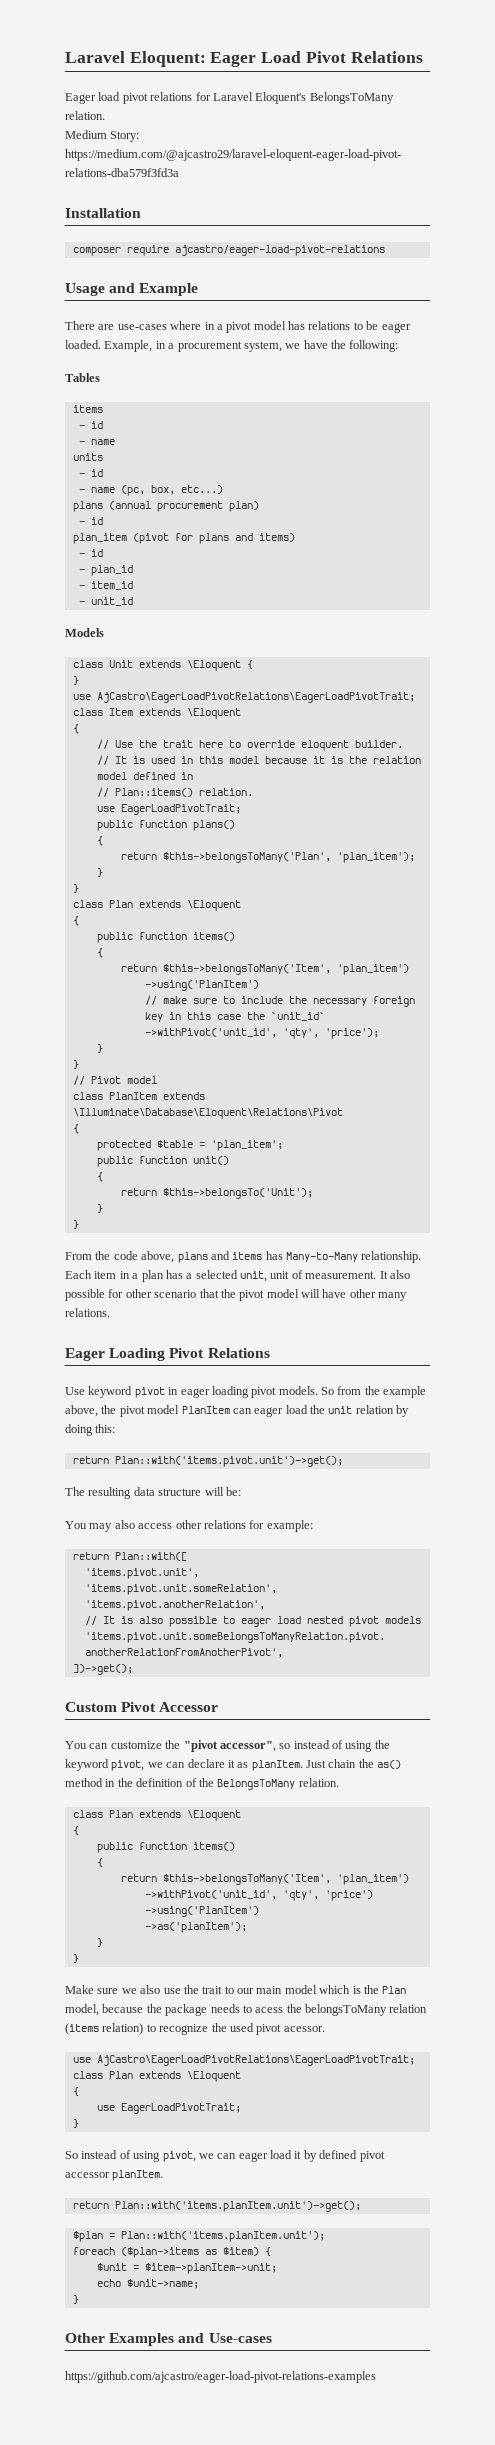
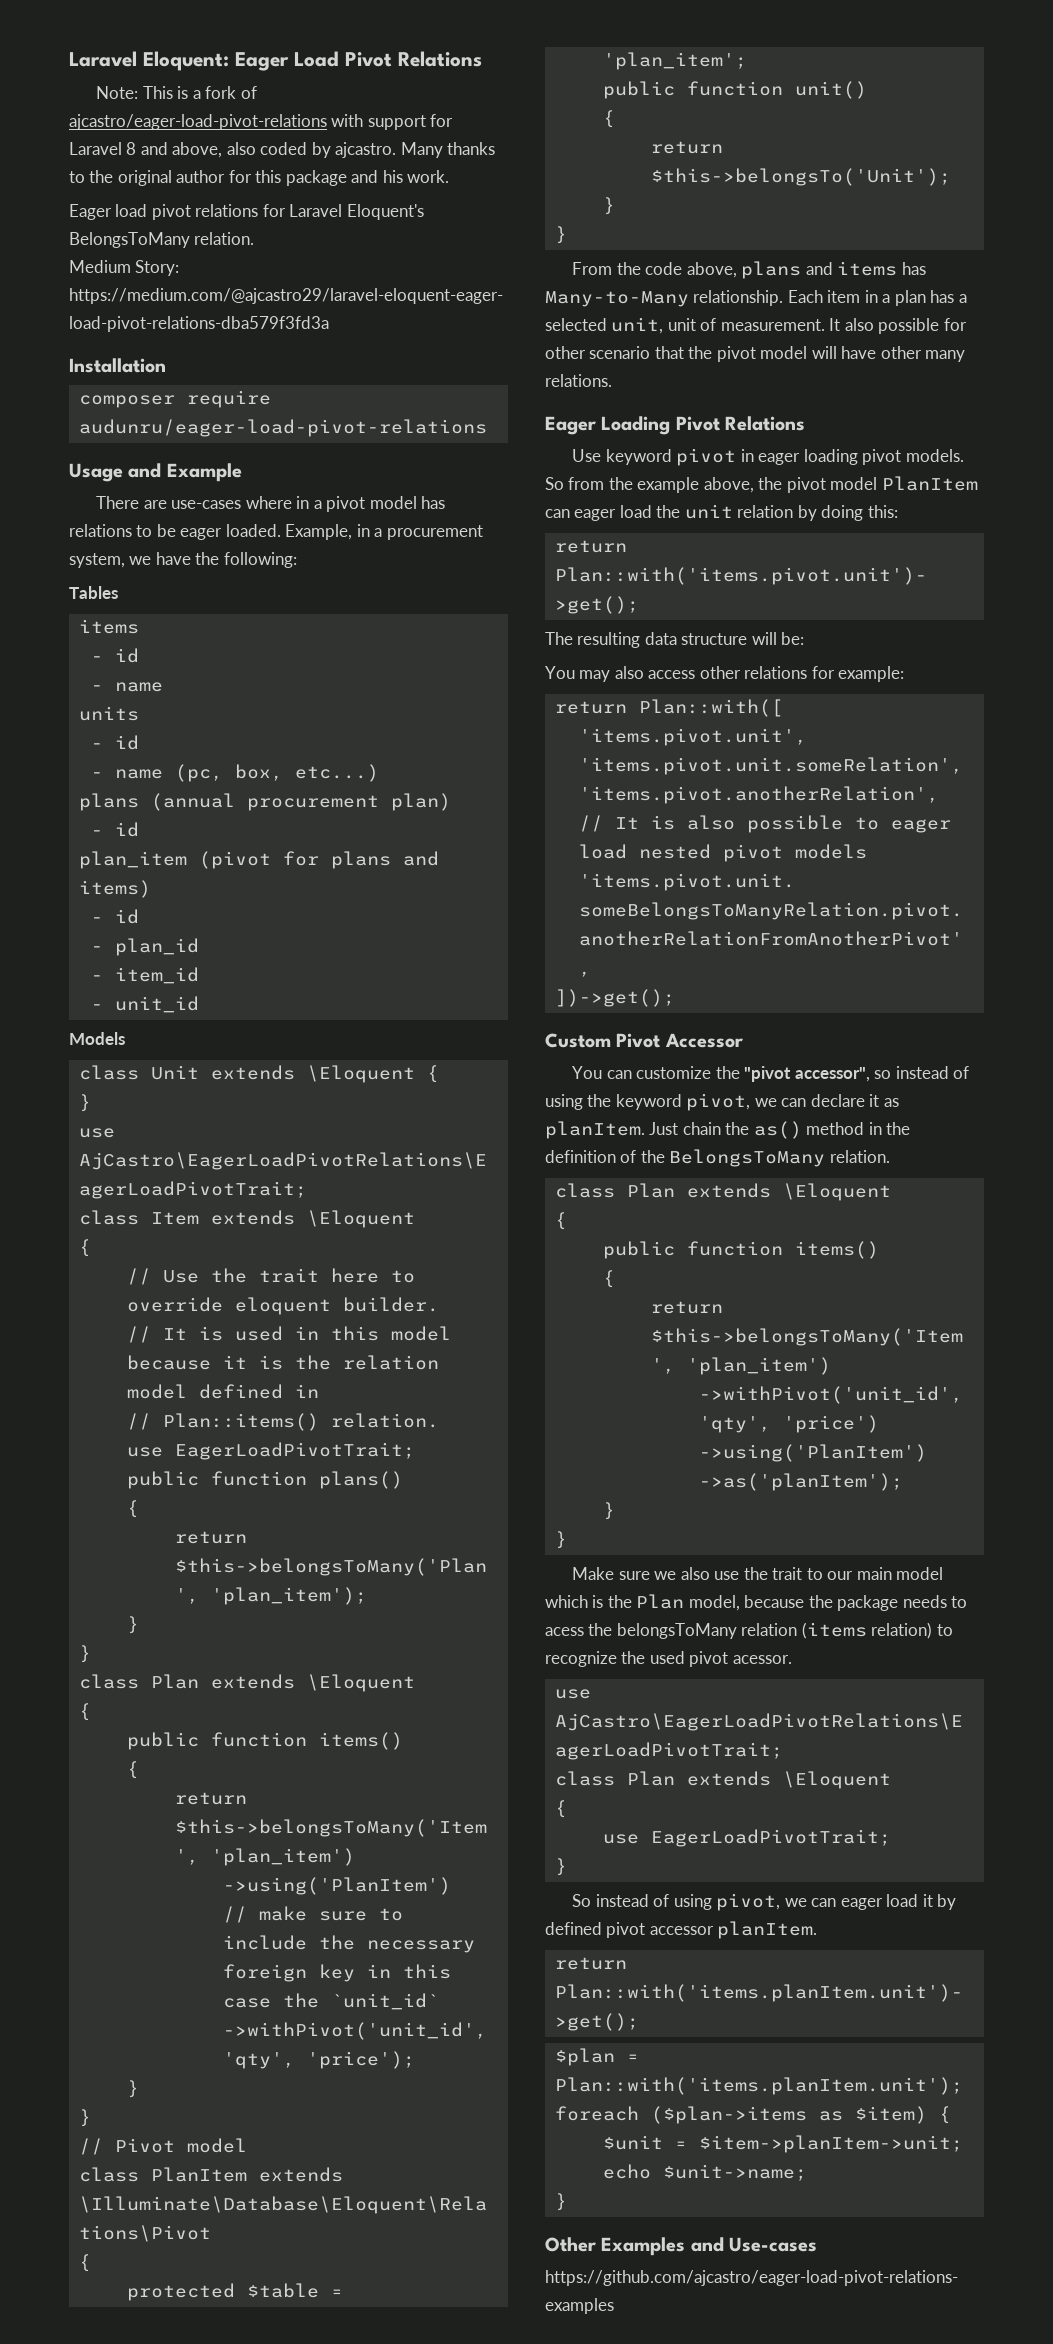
(423, 57) none -> [96,86,257,99] [69,114,454,130] [69,142,496,158] [69,170,450,186] // Note: This is a fork of ajcastro/eager-load-pivot-relations with support for Laravel 8 and above, also coded by ajcastro. Many thanks to the original author for this package and his work.
[174,245,385,256] ajcastro/eager-load-pivot-relations -> [78,419,487,437] audunru/eager-load-pivot-relations

